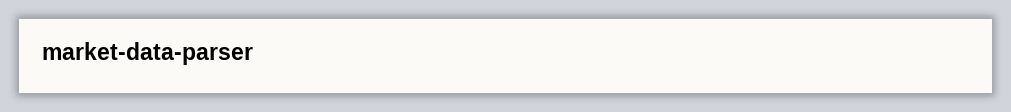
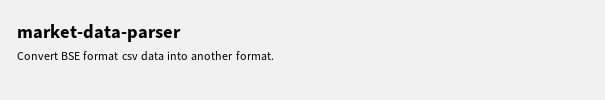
(253, 53) none -> [17,51,274,61] // Convert BSE format csv data into another format.

